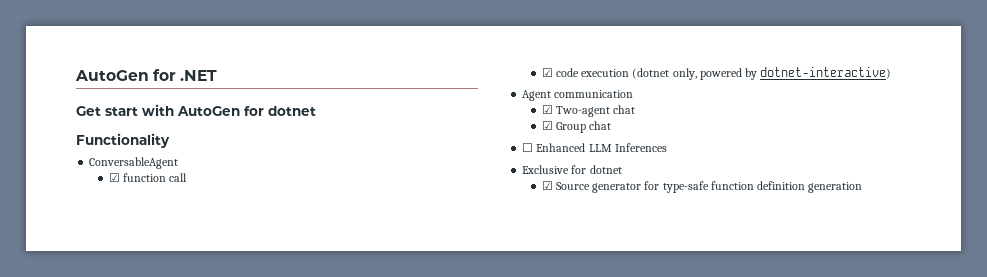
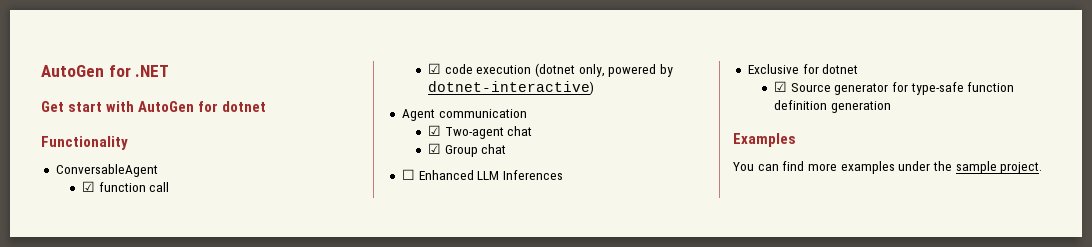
(863, 187) none -> [733,133,796,147] [733,161,1043,174] // Examples // You can find more examples under the sample project.

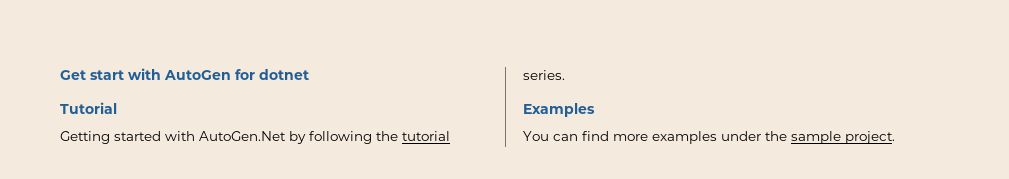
[41,65,170,77] AutoGen for .NET // -> (60, 75) none
[41,136,128,150] [55,164,158,177] [81,181,170,192] [427,63,673,77] [427,81,594,95] [401,109,527,121] [427,125,533,139] [427,143,507,157] [401,169,563,180] [747,64,859,74] [773,81,1015,95] [773,100,891,113] Functionality // ConversableAgent // ☑ function call // ☑ code execution (dotnet only, powered by dotnet-interactive) // Agent communication // ☑ Two-agent chat // ☑ Group chat // ☐ Enhanced LLM Inferences // Exclusive for dotnet // ☑ Source generator for type-safe function definition generation -> [60,102,117,114] [60,131,450,144] [523,70,565,80] Tutorial // Getting started with AutoGen.Net by following the tutorial series.

